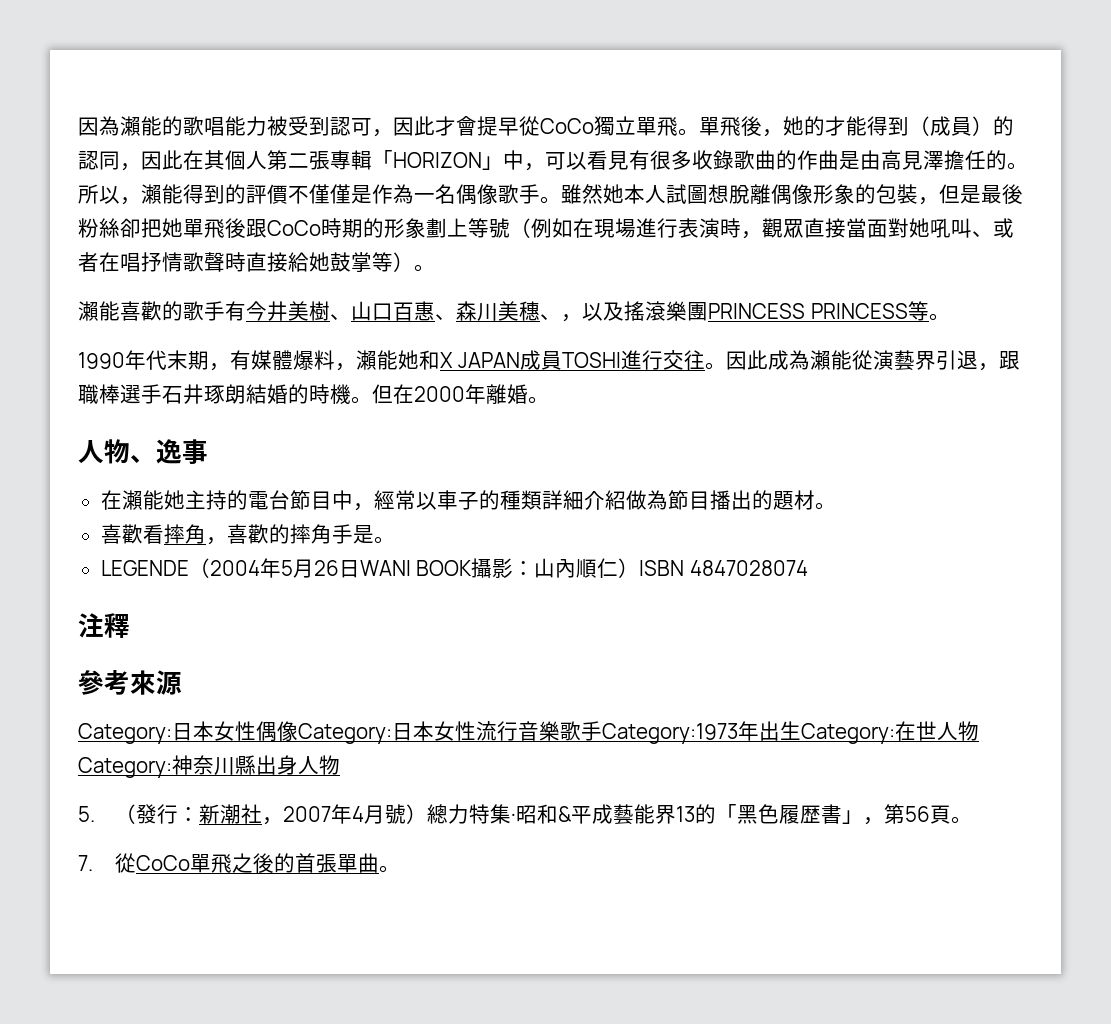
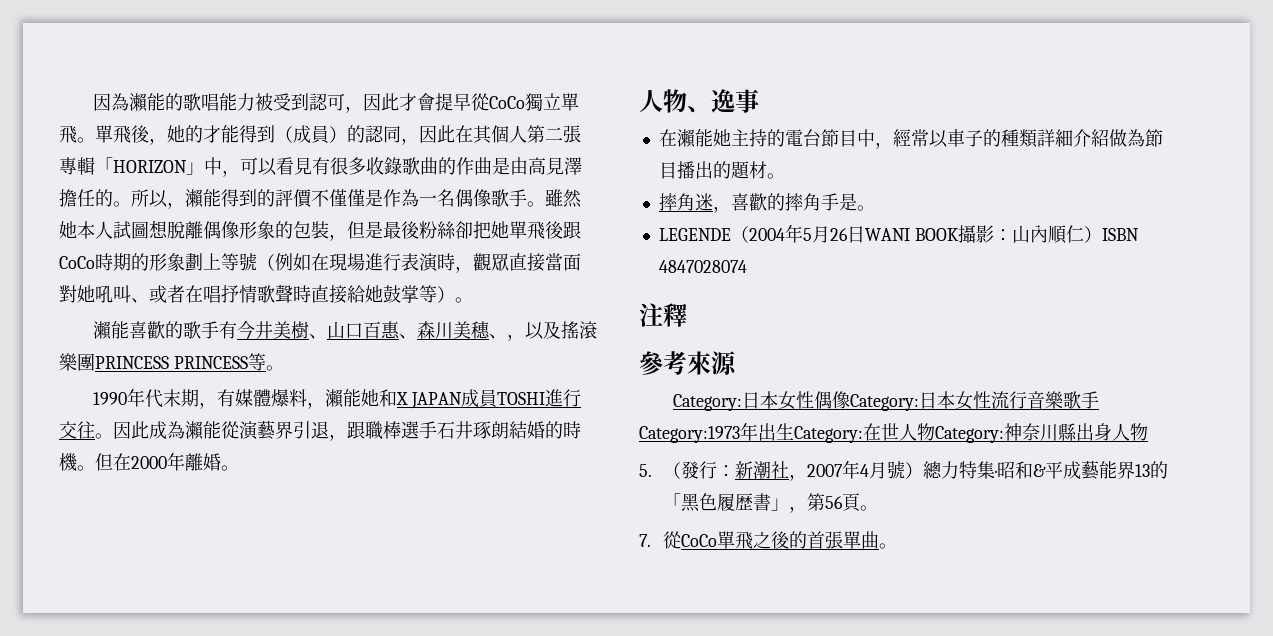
[100,524,206,544] 喜歡看摔角 -> [658,193,713,211] 摔角迷

